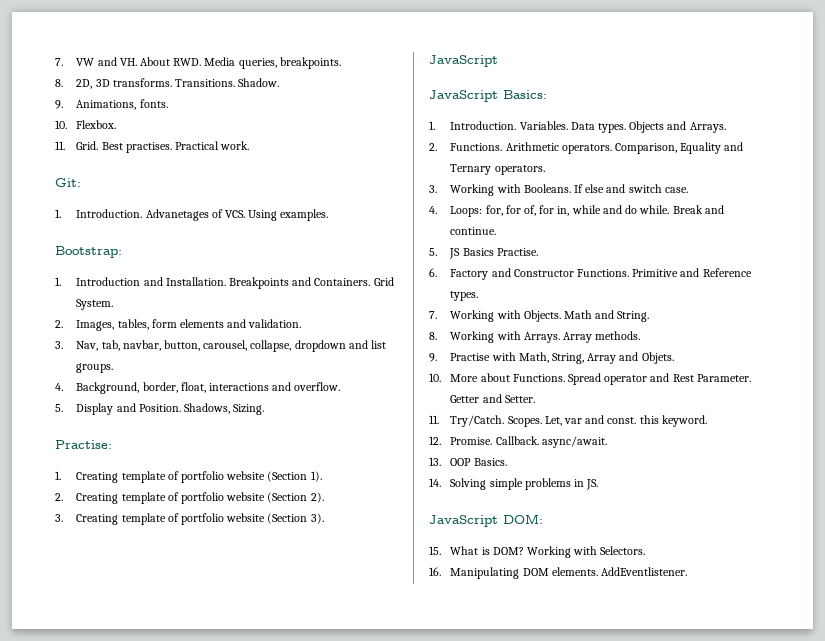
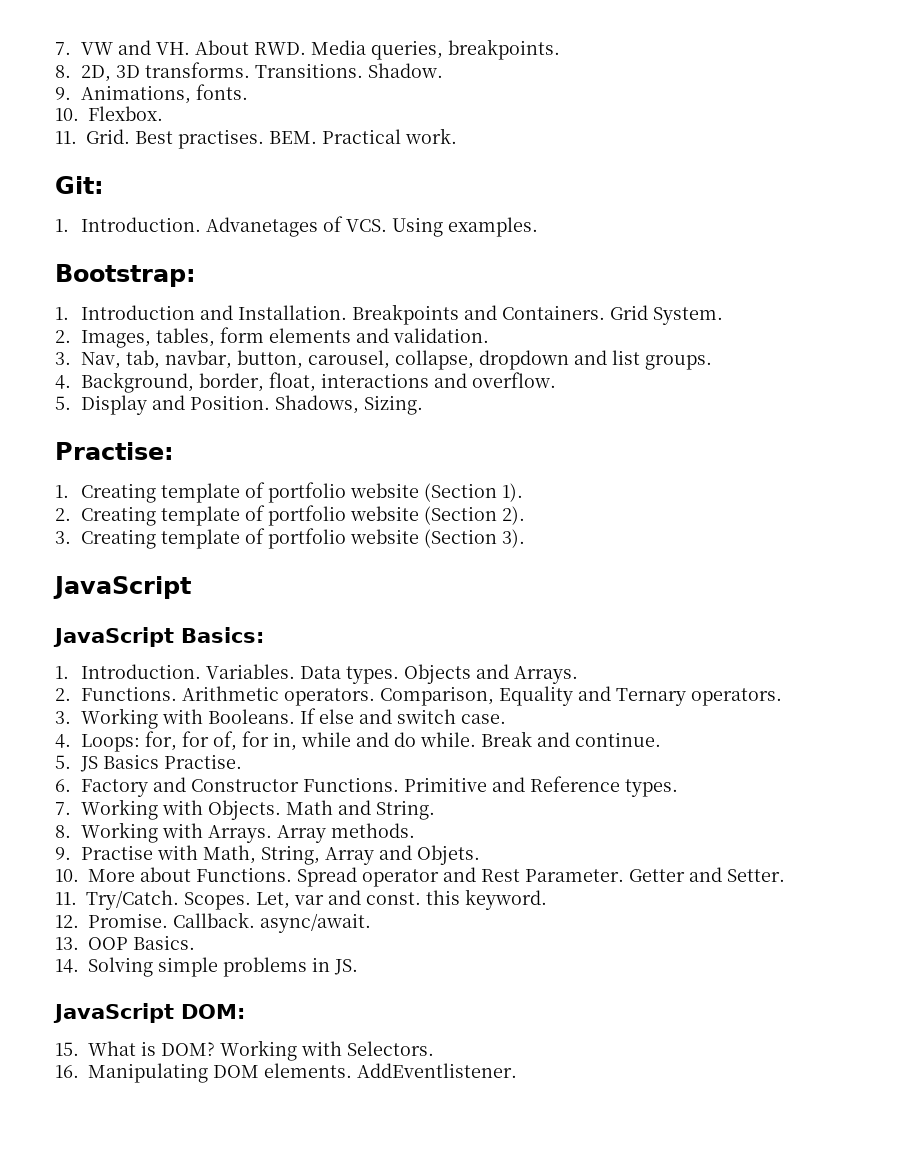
(172, 147) none -> [269,131,317,144] BEM.

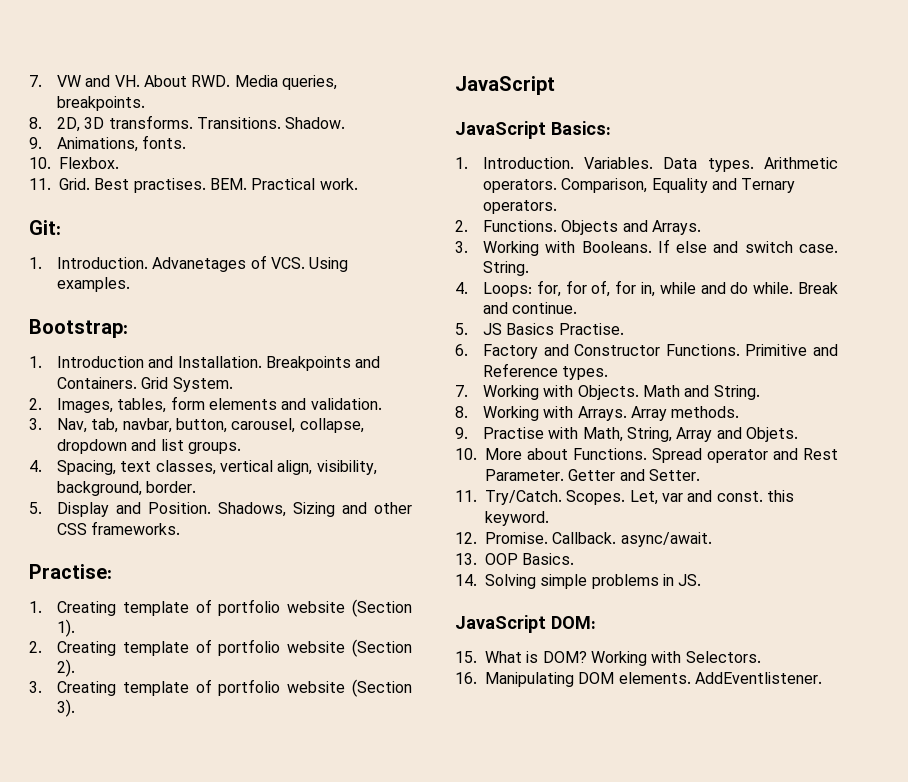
[81,372,557,393] Background, border, float, interactions and overflow. -> [56,460,377,475] [56,481,197,496] Spacing, text classes, vertical align, visibility, background, border.
[364,395,424,415] Sizing. -> [292,502,412,517] [56,521,181,535] Sizing and other CSS frameworks.
[404,664,579,684] [55,686,178,701] Objects and Arrays. // 2. Functions. -> (754, 165) none
(783, 697) none -> [455,220,701,235] // 2. Functions. Objects and Arrays.
(507, 719) none -> [482,261,529,276] String.

